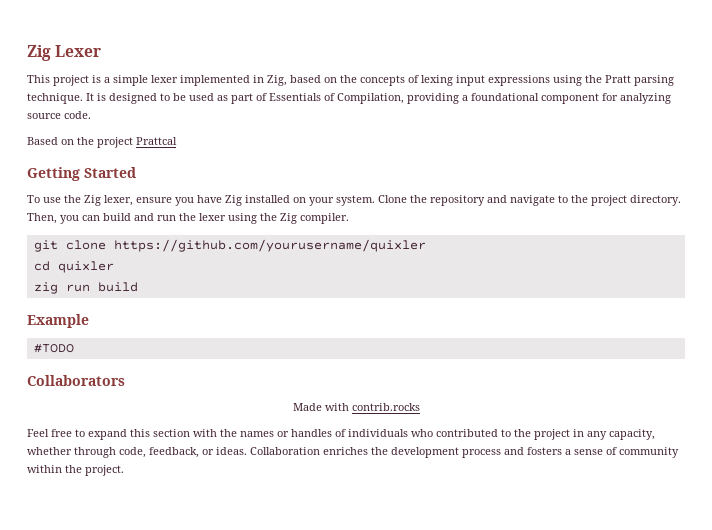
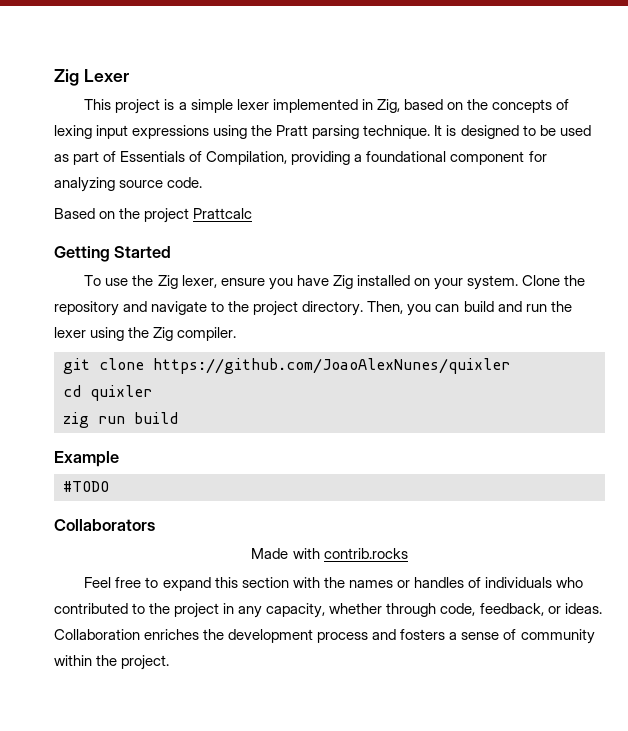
[136,137,177,145] Prattcal -> [193,208,253,219] Prattcalc
[113,239,426,252] https://github.com/yourusername/quixler -> [153,358,510,374] https://github.com/JoaoAlexNunes/quixler

